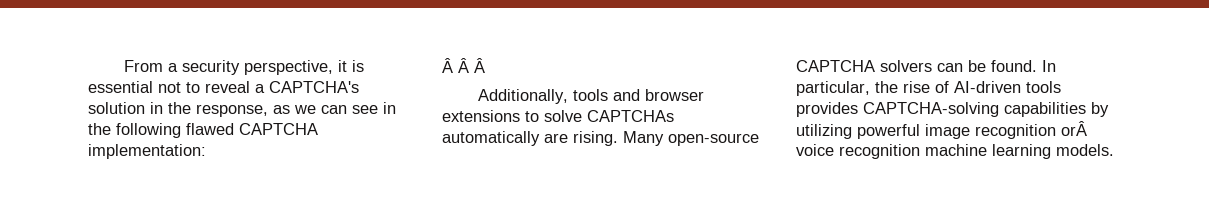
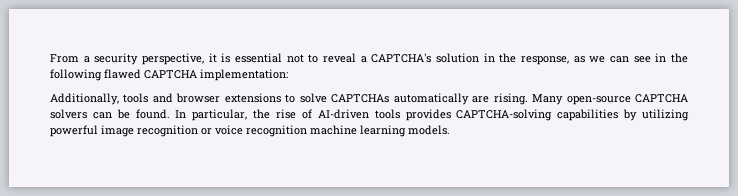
[442,58,485,73] // Â Â Â -> (288, 75) none
[1061,121,1087,136] orÂ -> [201,128,212,135] or

